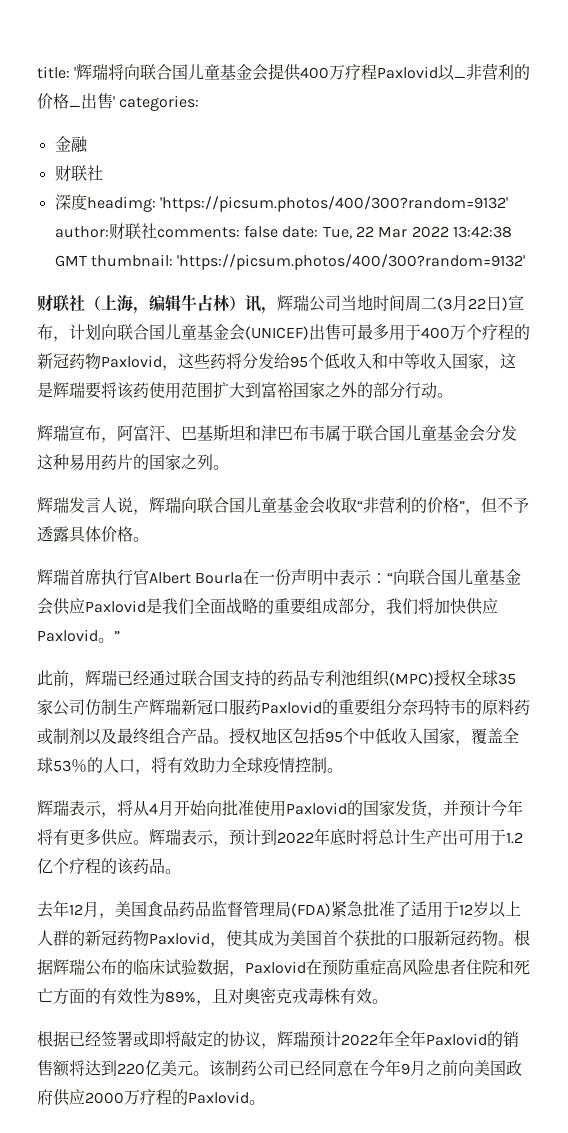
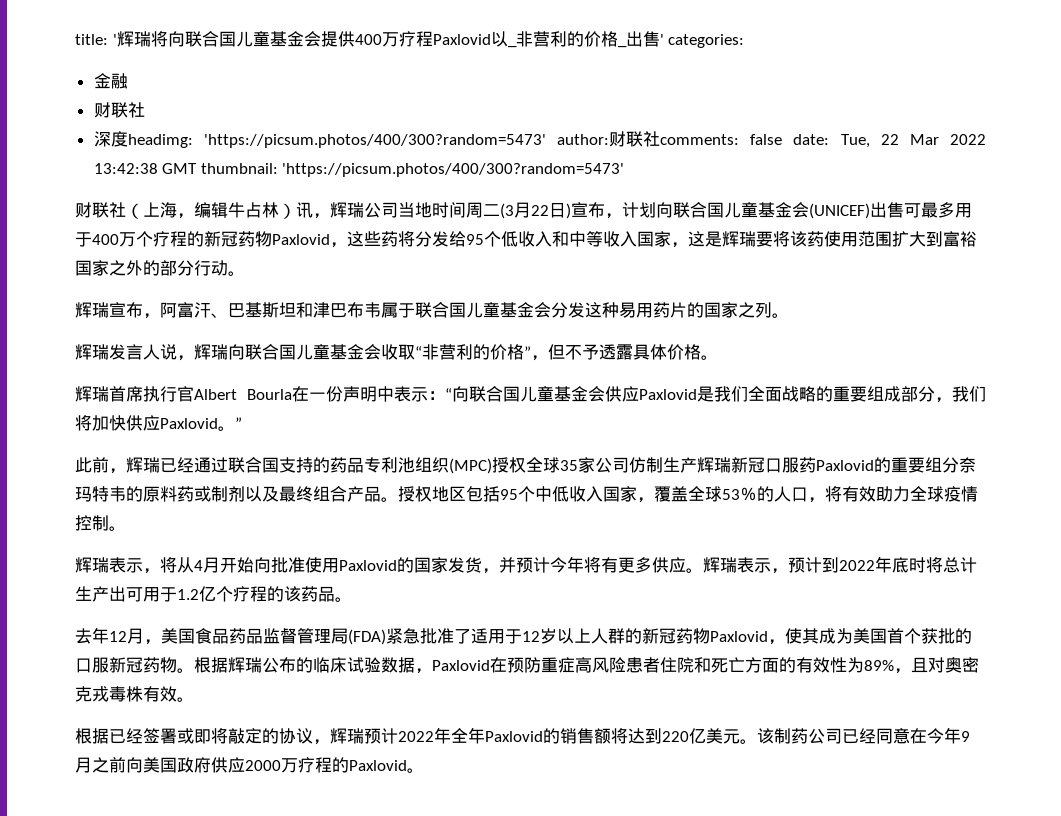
[159,196,508,212] 'https://picsum.photos/400/300?random=9132' -> [203,134,546,148] 'https://picsum.photos/400/300?random=5473'
[177,254,526,270] 'https://picsum.photos/400/300?random=9132' -> [282,163,625,177] 'https://picsum.photos/400/300?random=5473'

